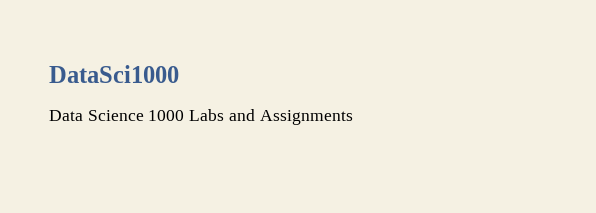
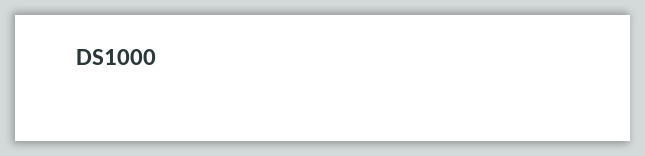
[49,65,179,83] [49,109,353,125] DataSci1000 // Data Science 1000 Labs and Assignments -> [76,49,156,65] DS1000

